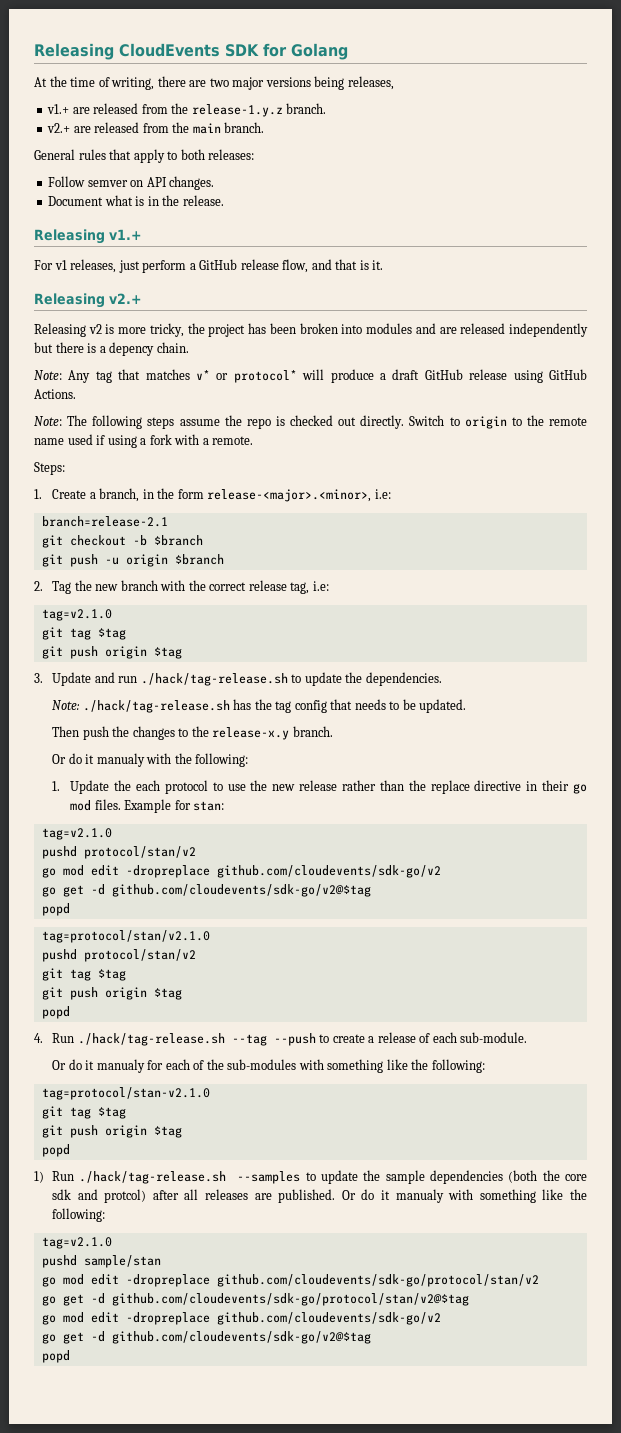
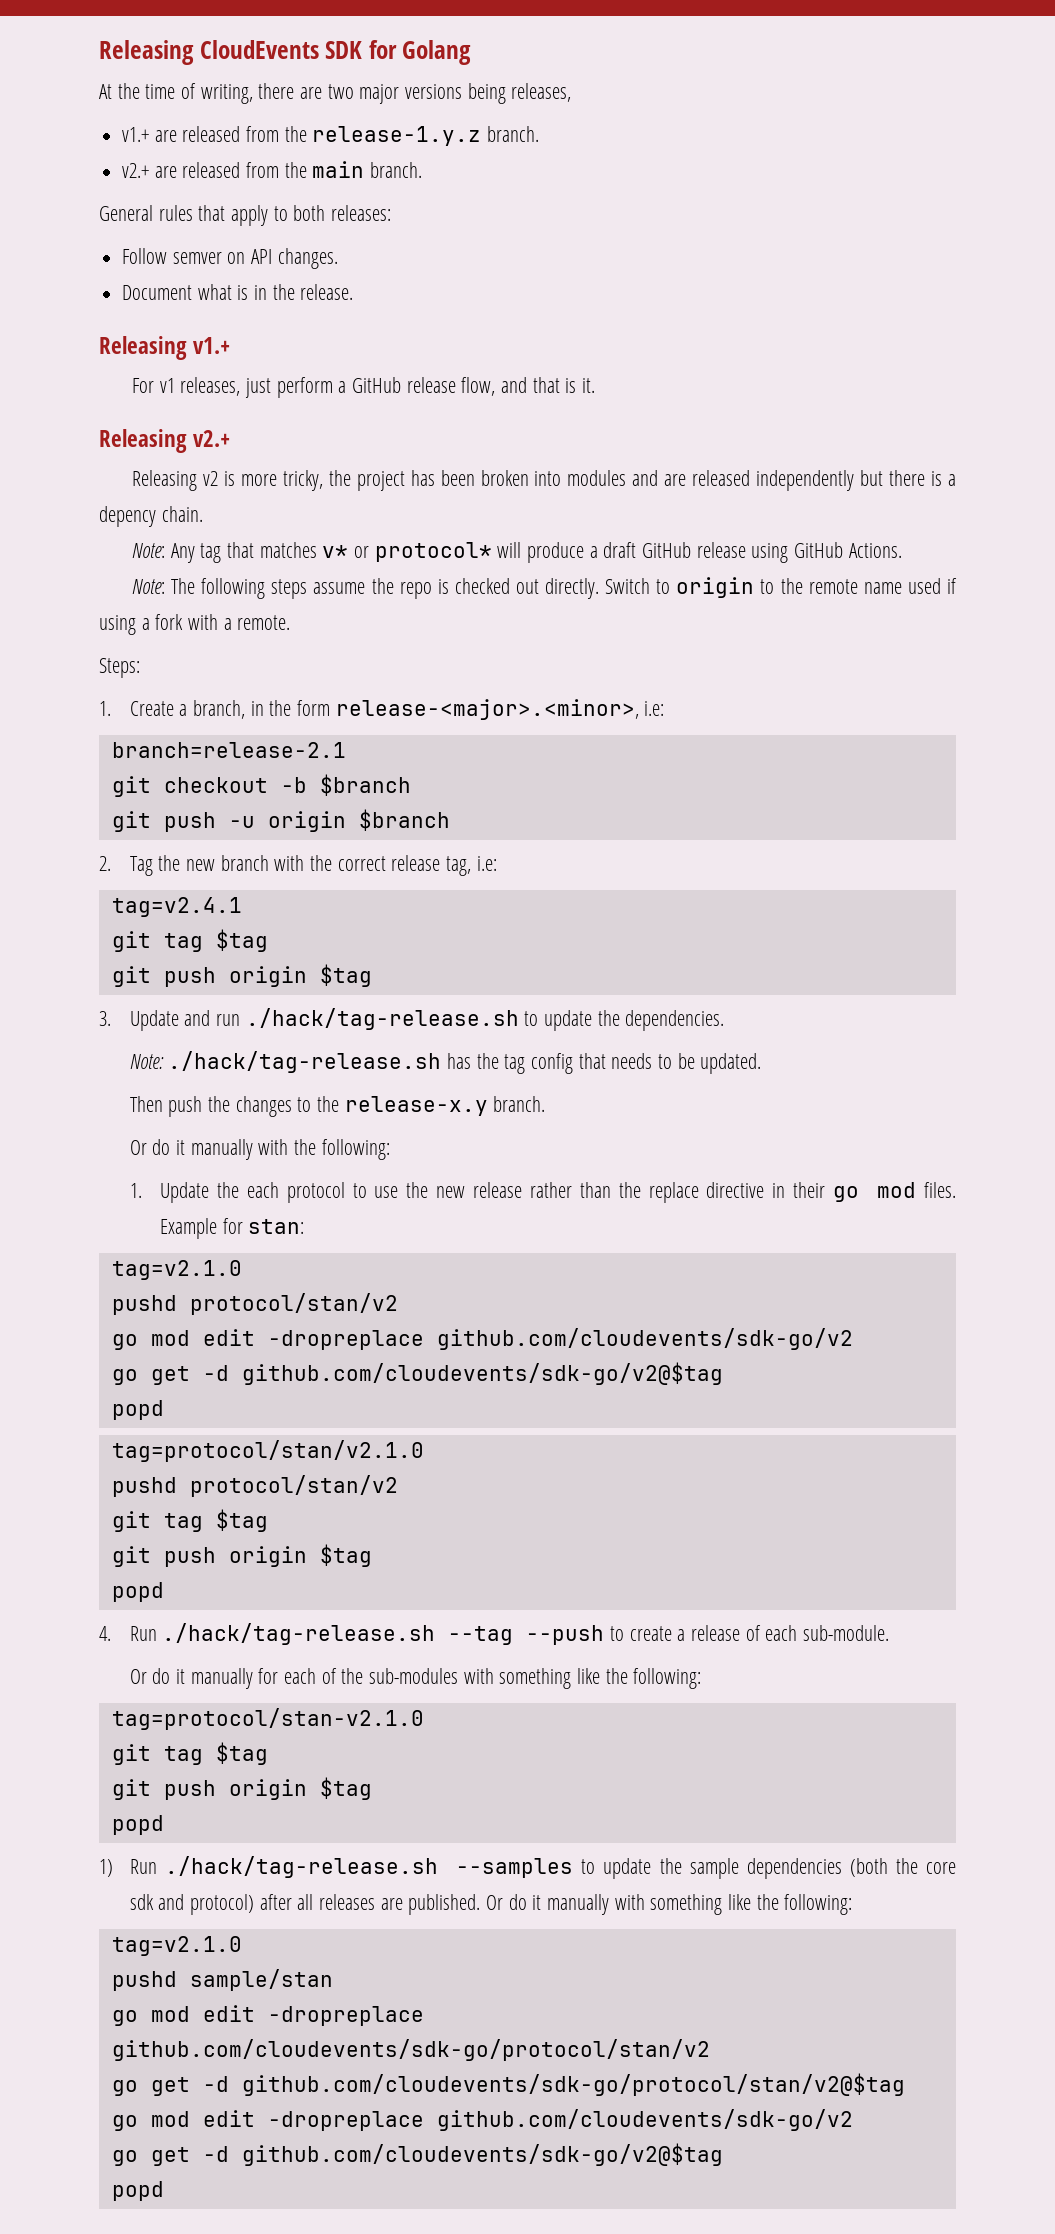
[41,609,112,621] tag=v2.1.0 -> [111,897,242,917] tag=v2.4.1
[96,753,145,767] manualy -> [190,1139,253,1160] manually
[96,1059,145,1073] manualy -> [190,1668,253,1689] manually
[104,1189,147,1203] protcol) -> [189,1894,254,1915] protocol)
[395,1189,444,1203] manualy -> [546,1894,609,1915] manually

